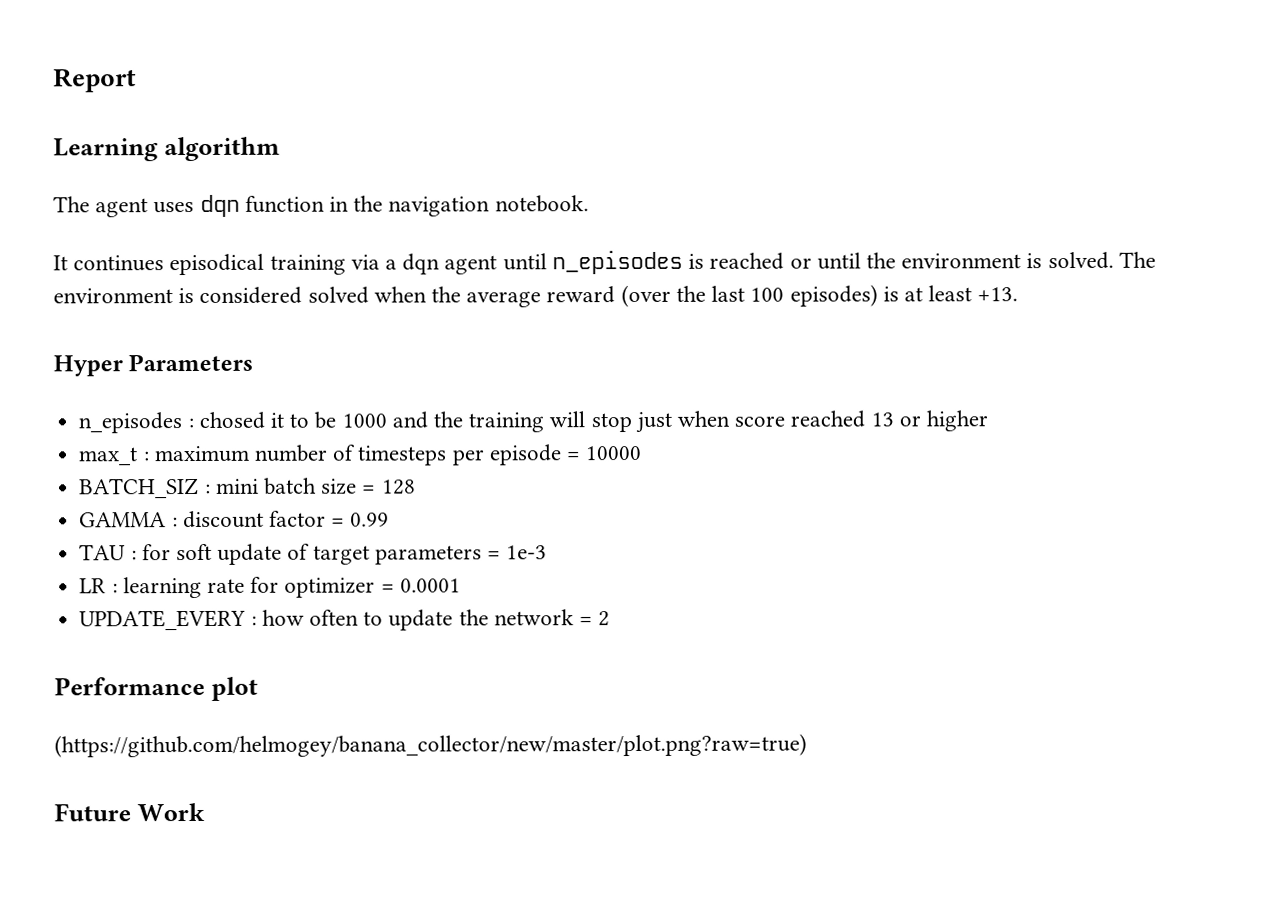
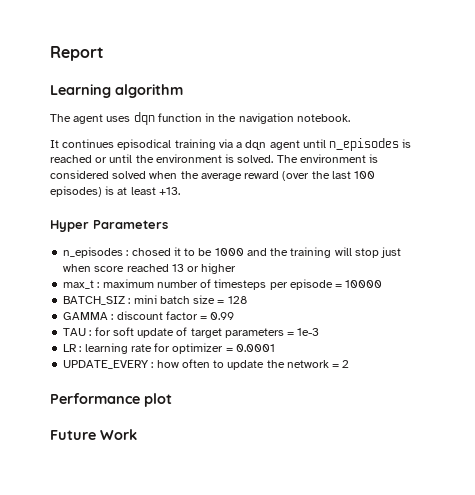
[54,733,807,758] // (https://github.com/helmogey/banana_collector/new/master/plot.png?raw=true) -> (172, 400) none

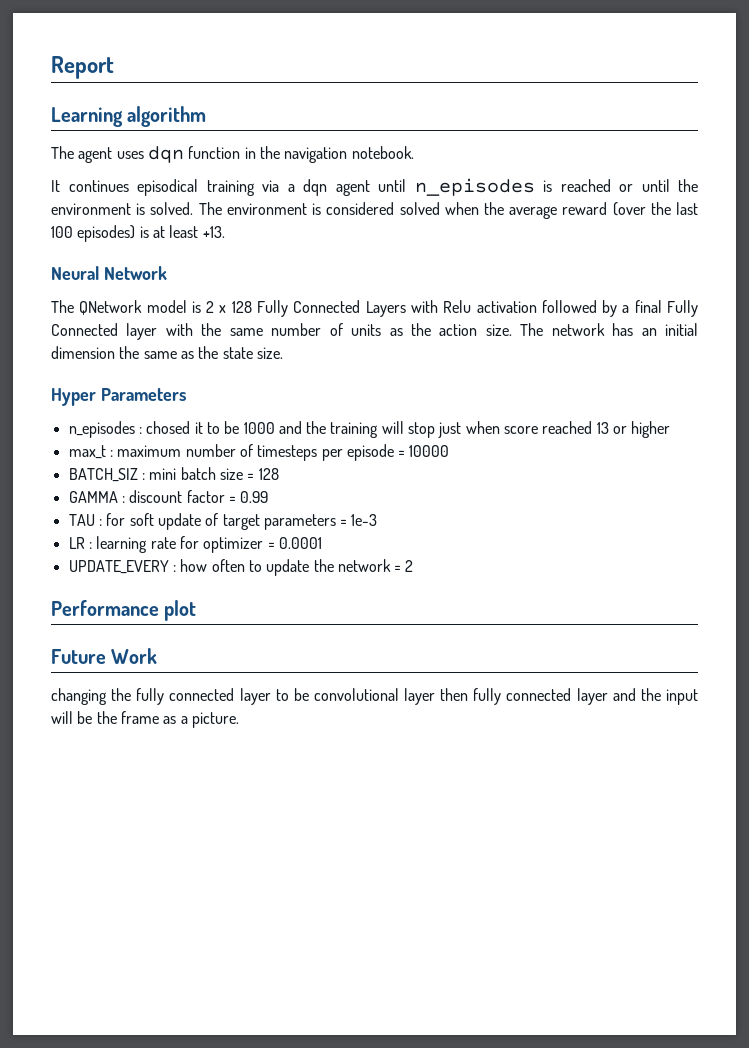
(180, 191) none -> [51,266,167,280] [51,300,699,317] [51,323,698,340] [51,346,283,359] // Neural Network // The QNetwork model is 2 x 128 Fully Connected Layers with Relu activation followed by a final Fully Connected layer with the same number of units as the action size. The network has an initial dimension the same as the state size.
(137, 434) none -> [51,688,698,705] [51,711,239,728] // changing the fully connected layer to be convolutional layer then fully connected layer and the input will be the frame as a picture.

